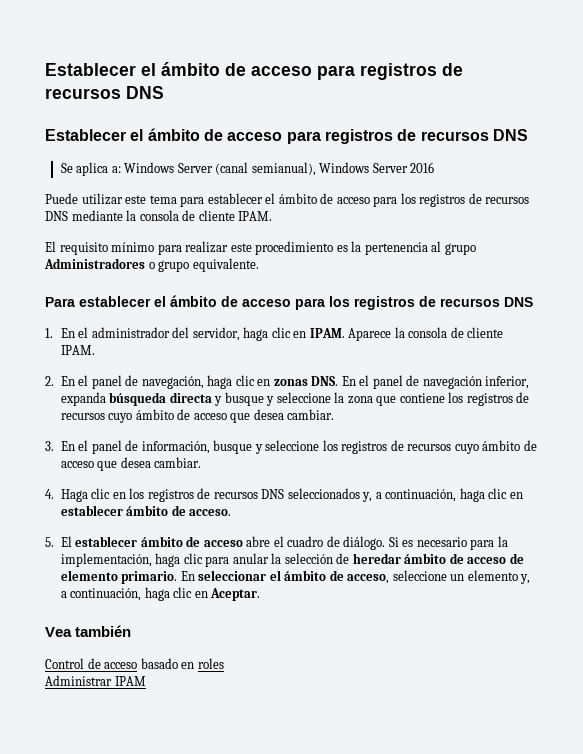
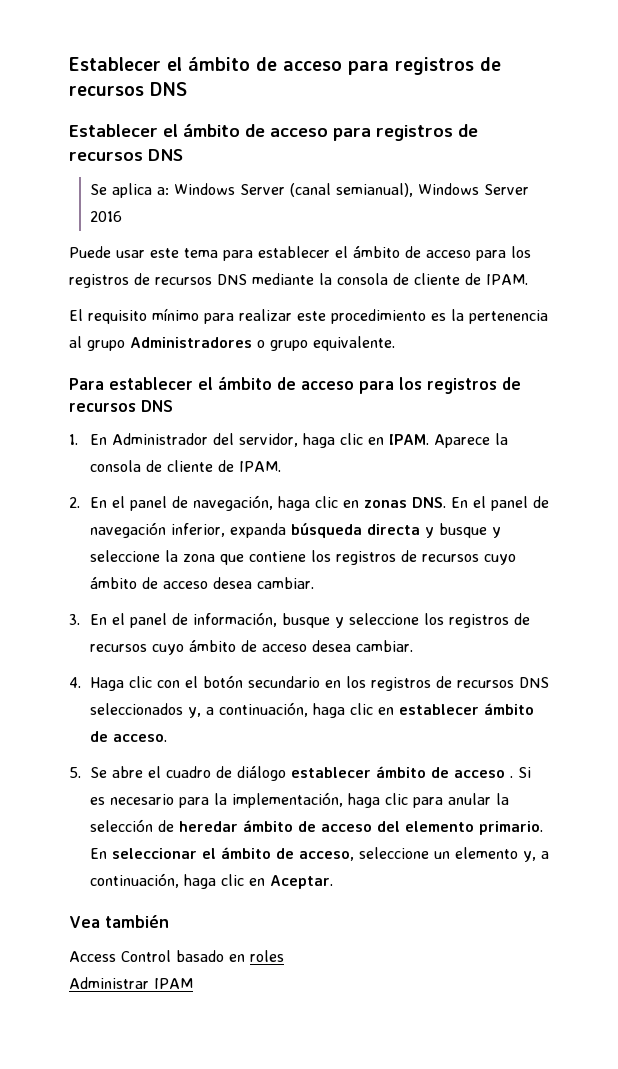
[81,193,123,205] utilizar -> [116,250,145,258] usar
(235, 215) none -> [465,273,481,285] de
[78,327,170,338] el administrador -> [111,433,208,445] Administrador
(504, 332) none -> [217,460,234,472] de
[230,413,251,423] que -> (208, 585) none
[97,461,118,471] que -> (307, 648) none
(111, 493) none -> [156,675,320,688] con el botón secundario
[60,536,386,550] El establecer ámbito de acceso abre el cuadro de diálogo. -> [89,766,513,781] Se abre el cuadro de diálogo establecer ámbito de acceso .
[509,553,524,564] de -> [376,821,400,832] del
[45,658,138,669] Control de acceso -> [69,950,171,962] Access Control

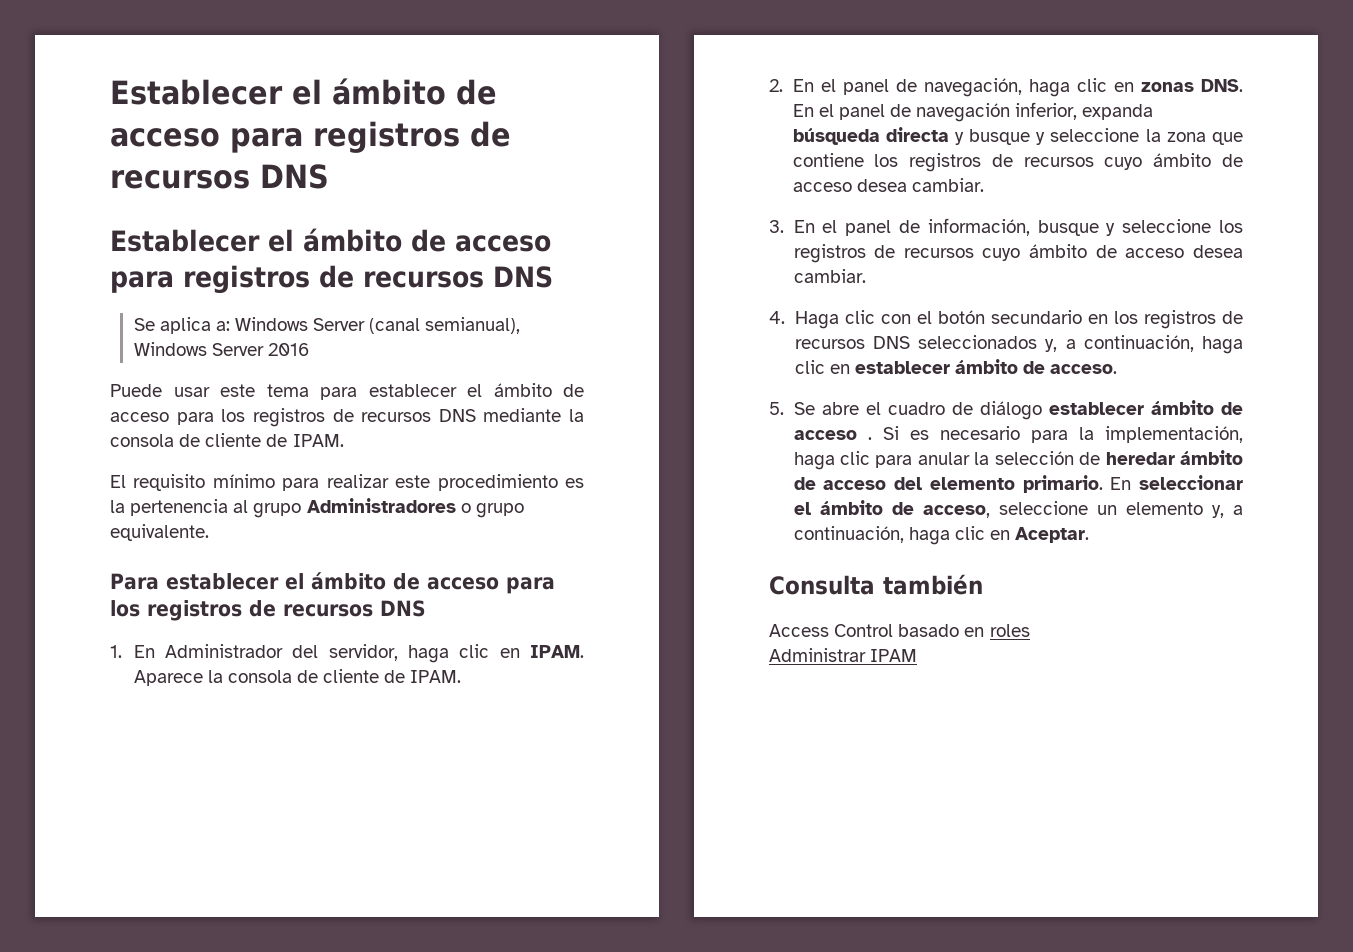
[69,916,100,928] Vea -> [769,575,875,595] Consulta

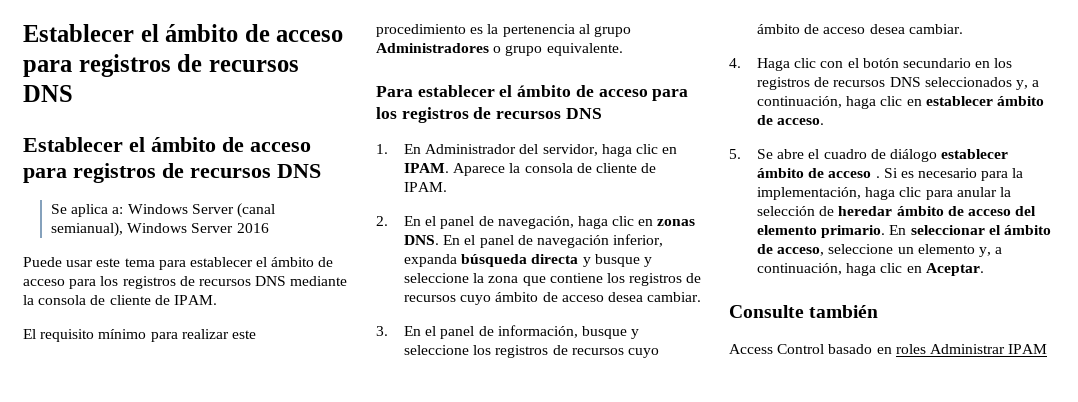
[769,575,875,595] Consulta -> [729,305,804,318] Consulte
(1030, 630) // -> (926, 349) none

